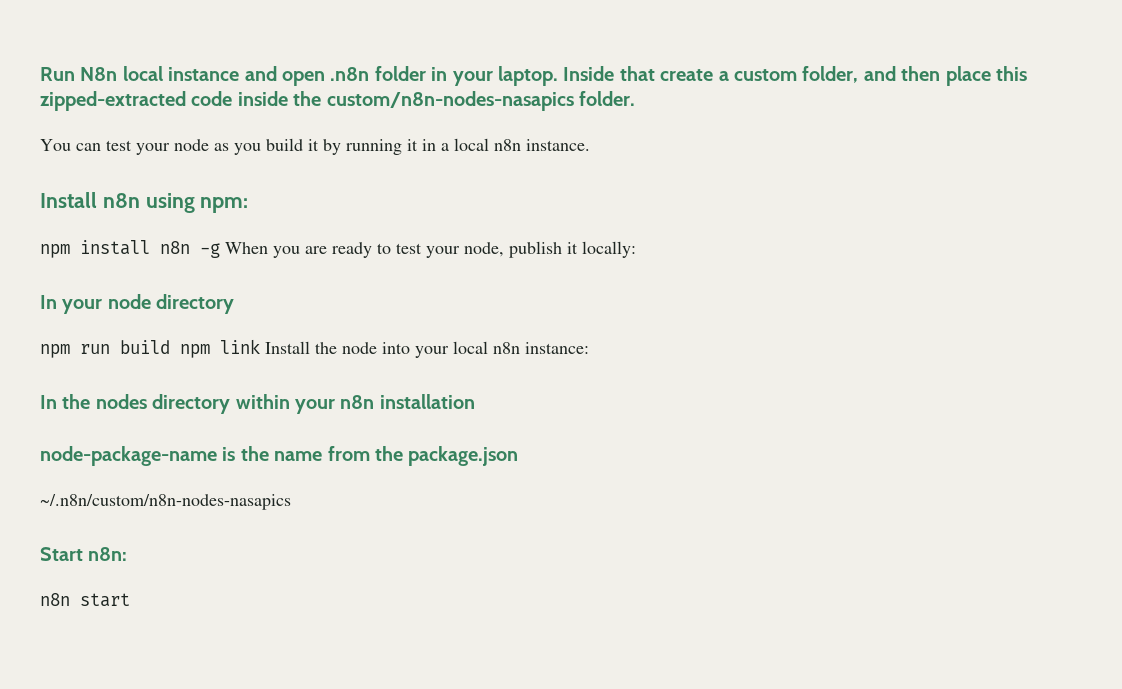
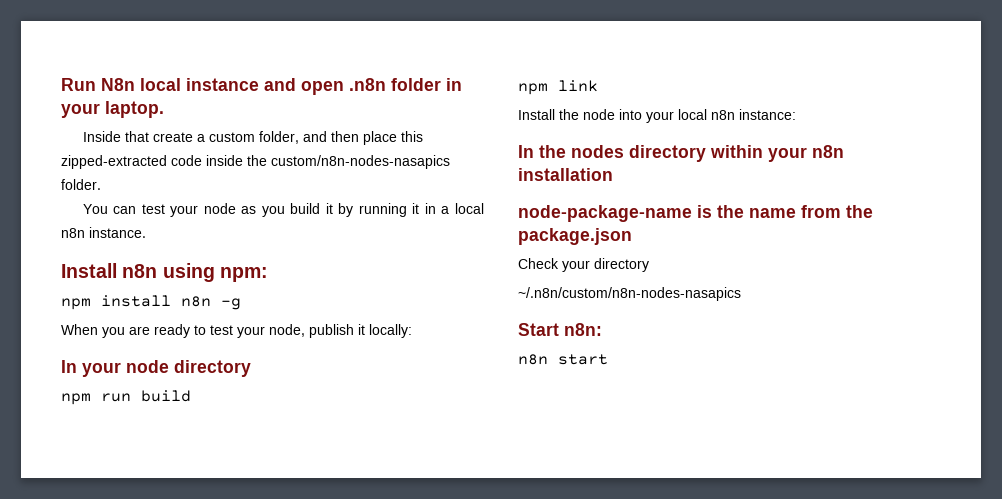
(558, 76) none -> (164, 109) //
(220, 250) none -> (241, 304) //
(170, 347) none -> (191, 396) //
(260, 346) none -> (598, 86) //
(519, 456) none -> [518,258,649,272] // Check your directory

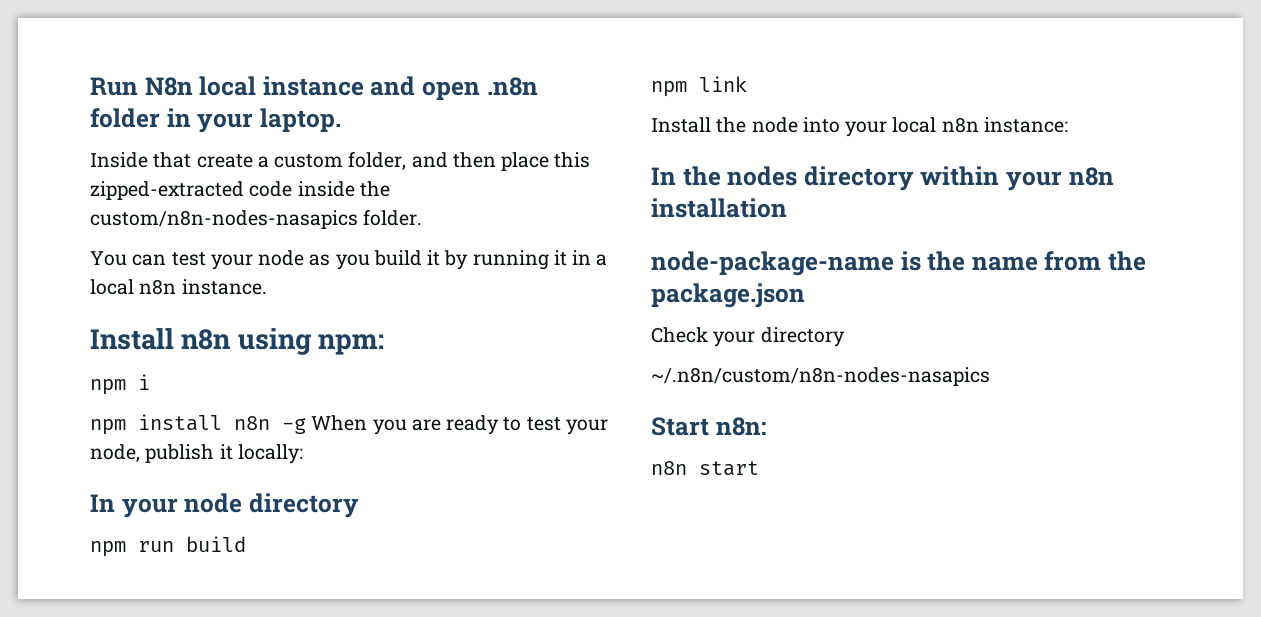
(268, 274) none -> [90,374,150,395] // npm i
(241, 304) // -> (306, 426) none

